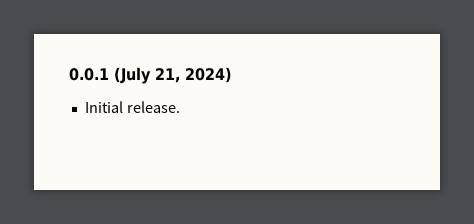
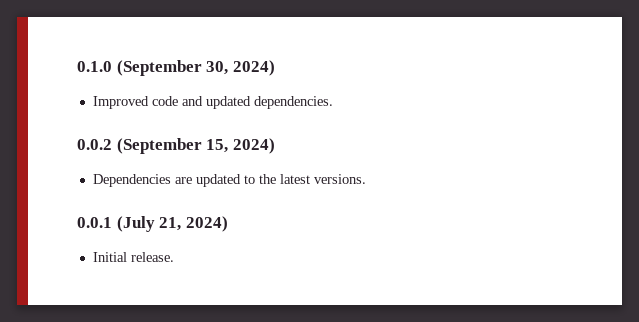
(69, 74) none -> [77,60,275,76] [92,96,333,109] [77,138,275,154] [92,174,366,187] 0.1.0 (September 30, 2024) // Improved code and updated dependencies. // 0.0.2 (September 15, 2024) // Dependencies are updated to the latest versions. //

